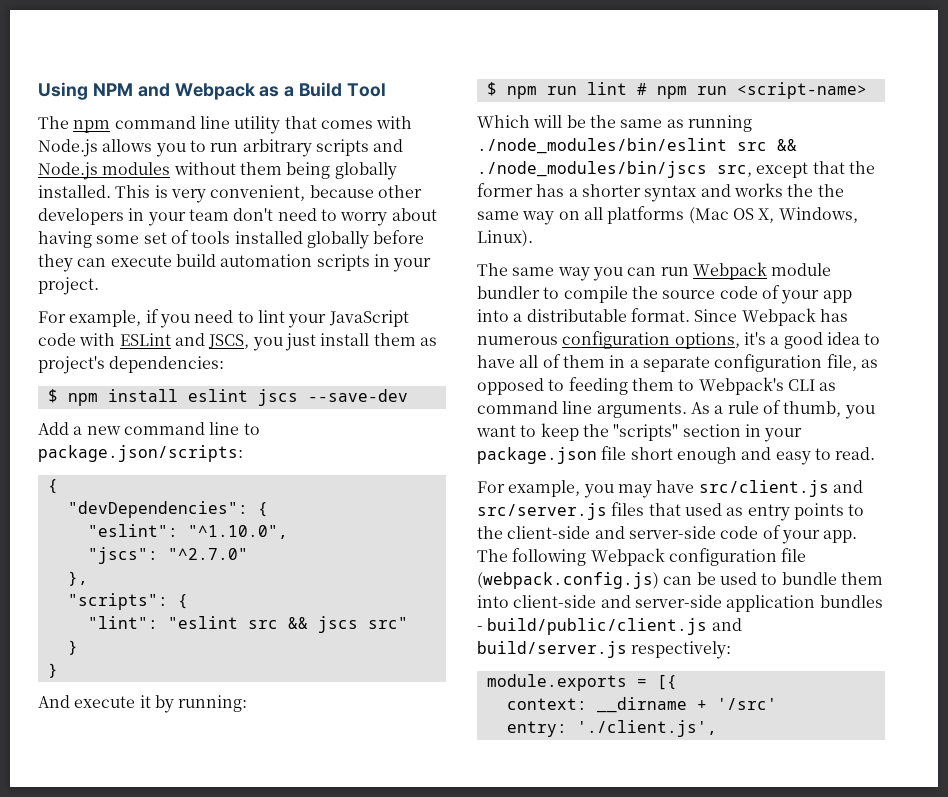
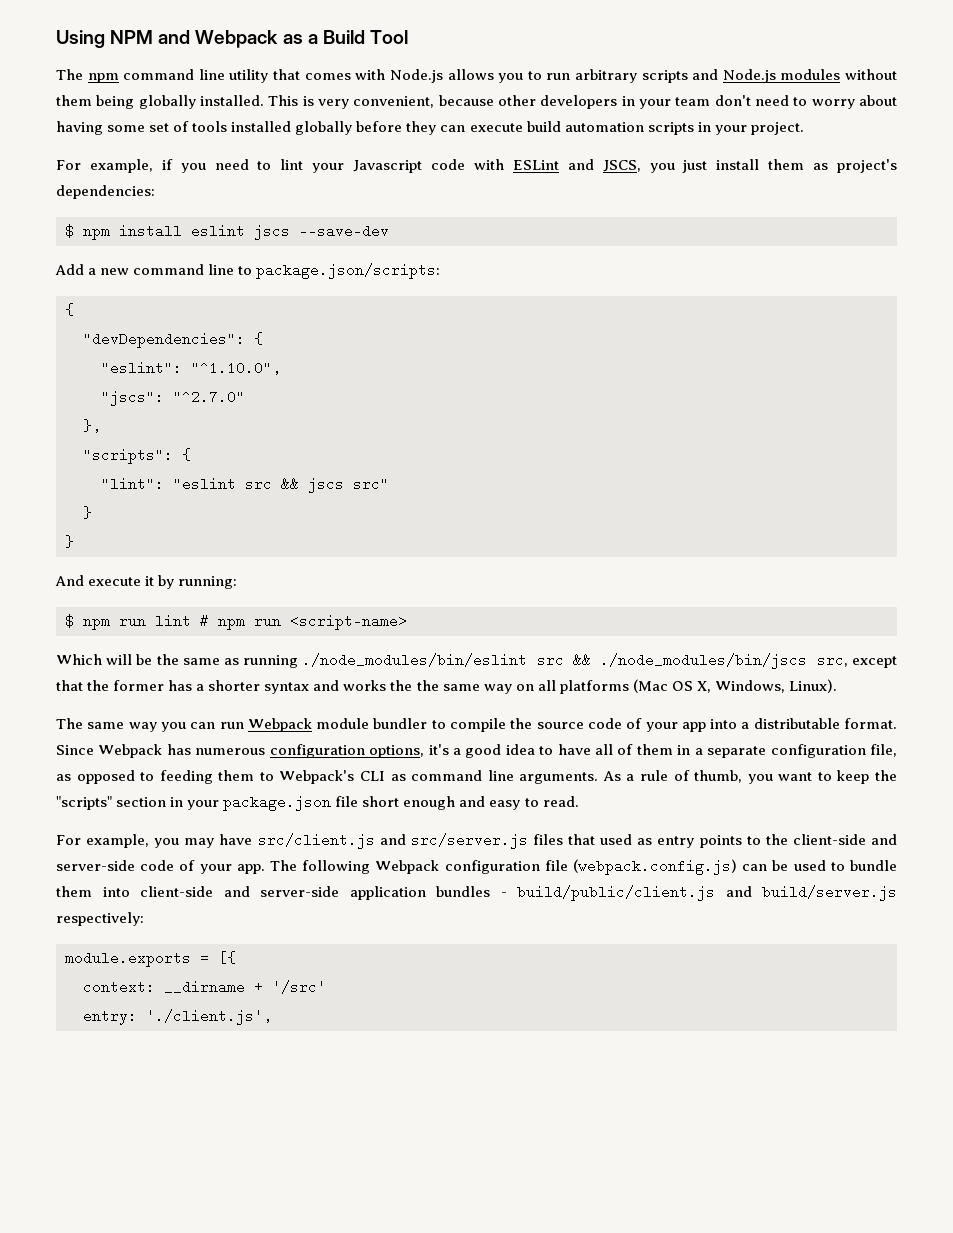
[328,310,409,327] JavaScript -> [353,160,423,173] Javascript

